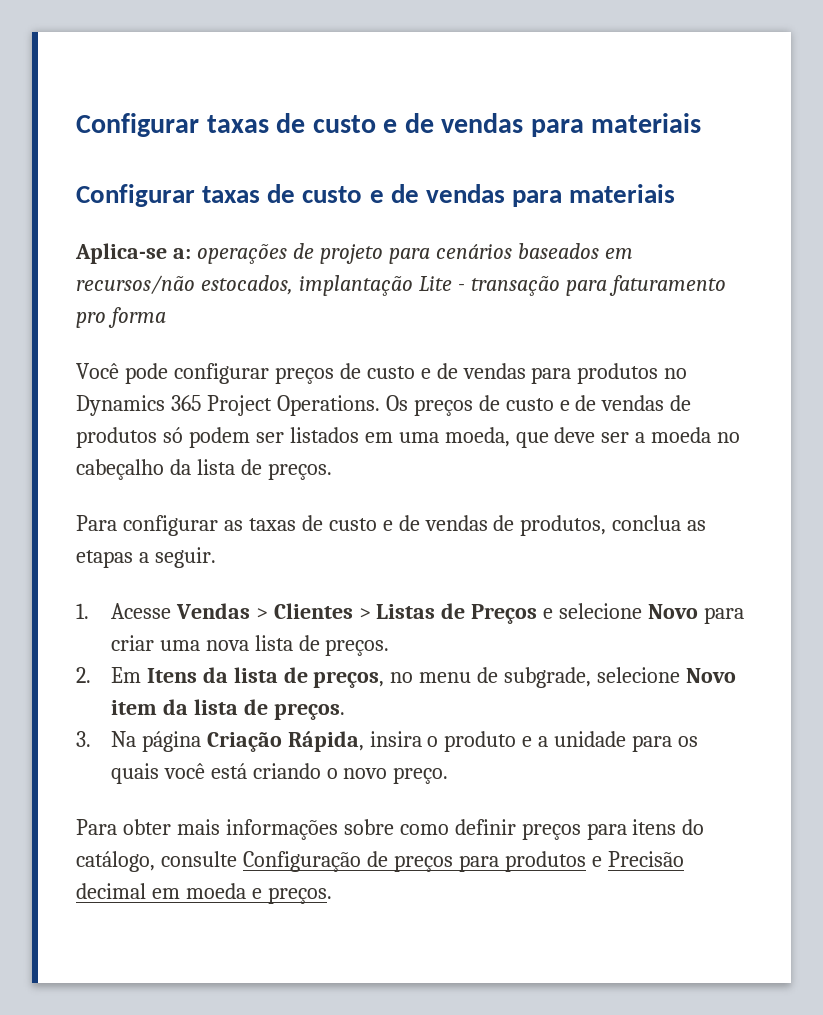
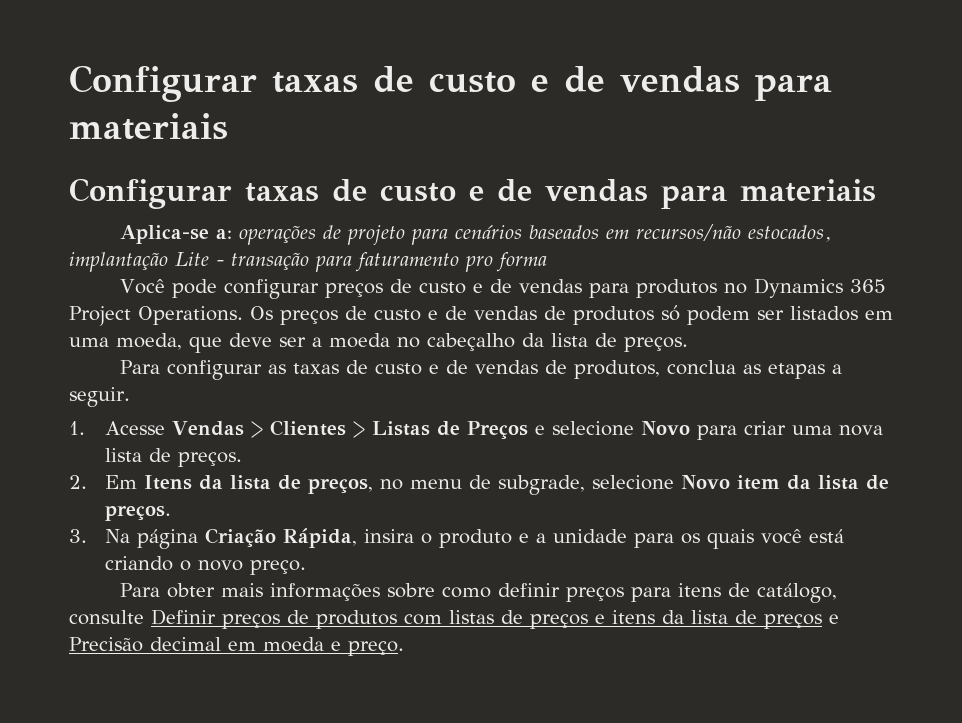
[682,819,705,835] do -> [727,583,750,597] de
[242,851,586,872] Configuração de preços para produtos -> [151,609,822,629] Definir preços de produtos com listas de preços e itens da lista de preços
[267,887,332,904] preços. -> [348,641,404,656] preço.

